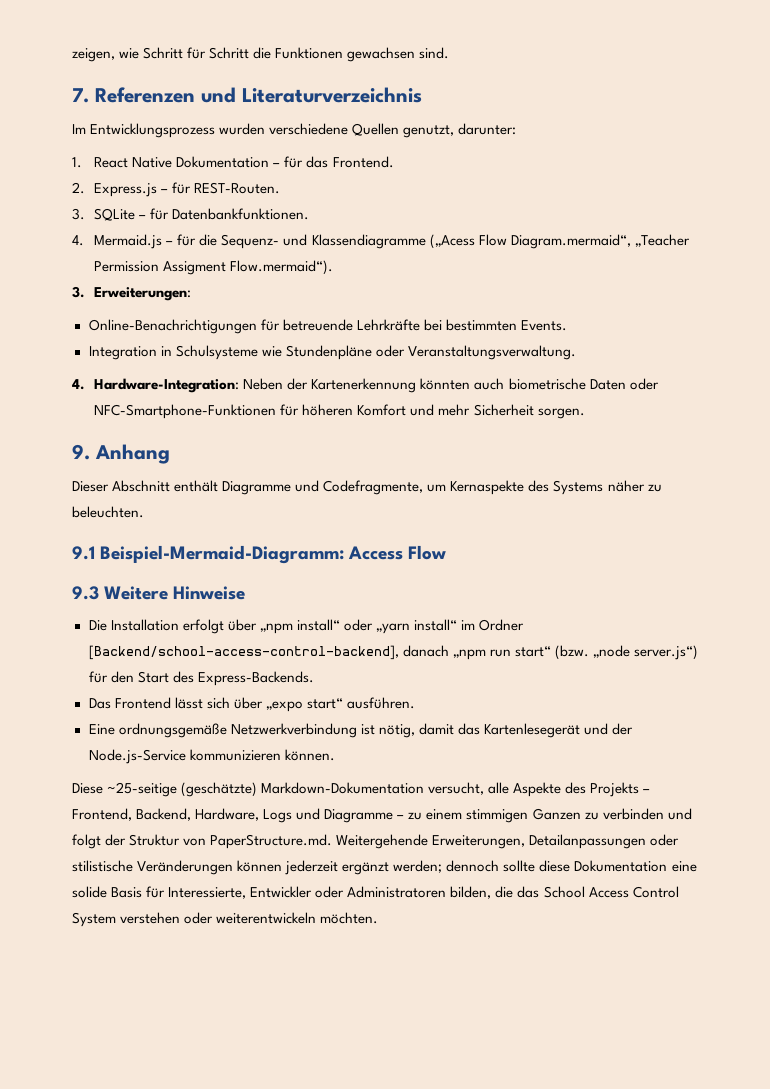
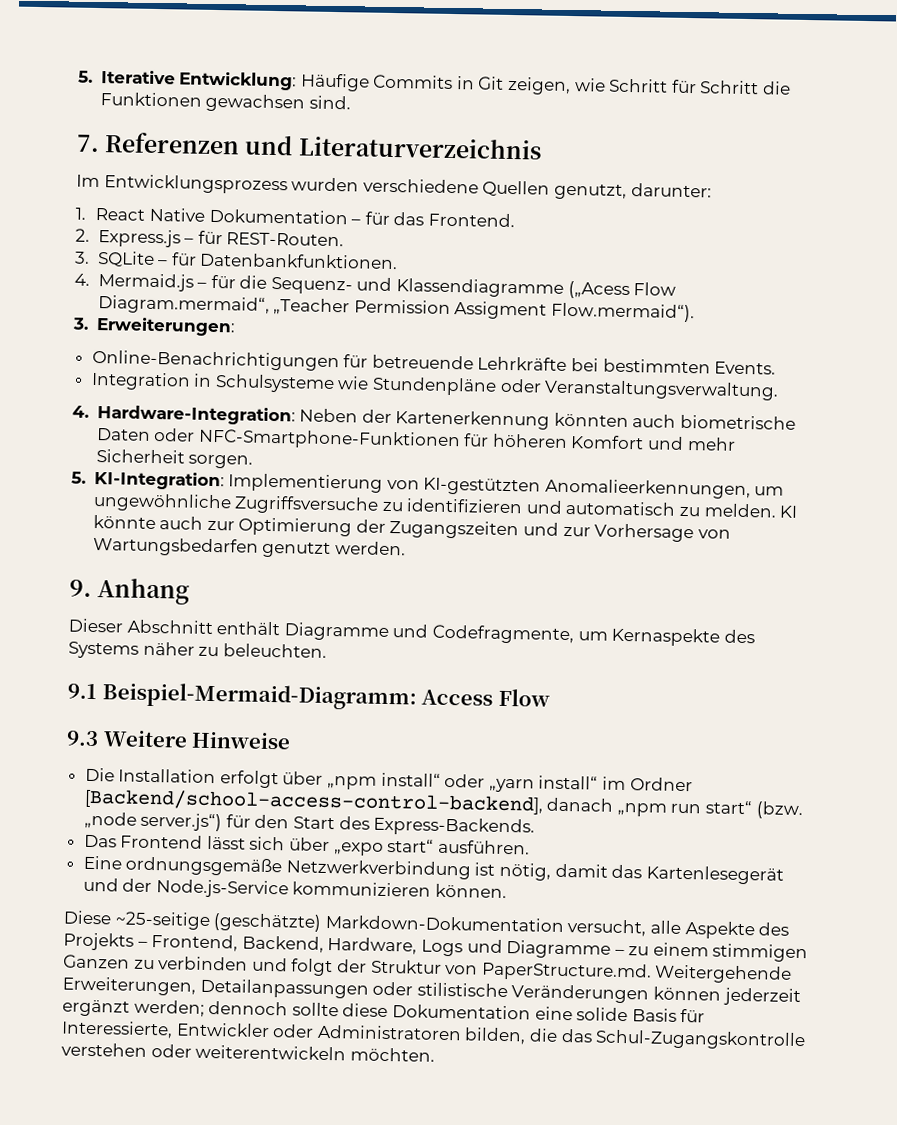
(72, 55) none -> [78,70,505,92] 5. Iterative Entwicklung: Häufige Commits in Git
(585, 413) none -> [71,470,785,500] [92,492,799,518] [92,514,731,543] [92,536,406,559] // 5. KI-Integration: Implementierung von KI-gestützten Anomalieerkennungen, um ungewöhnliche Zugriffsversuche zu identifizieren und automatisch zu melden. KI könnte auch zur Optimierung der Zugangszeiten und zur Vorhersage von Wartungsbedarfen genutzt werden.
[543,886,679,898] [72,912,116,927] School Access Control System -> [595,1029,807,1051] Schul-Zugangskontrolle

